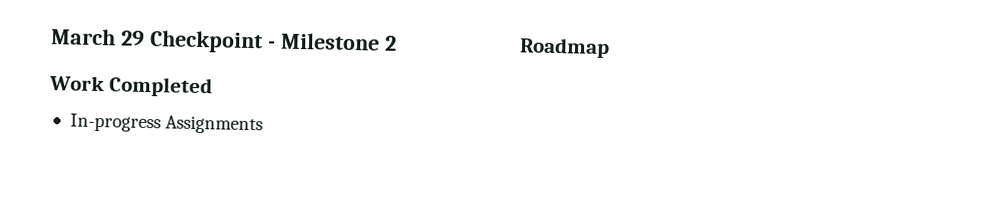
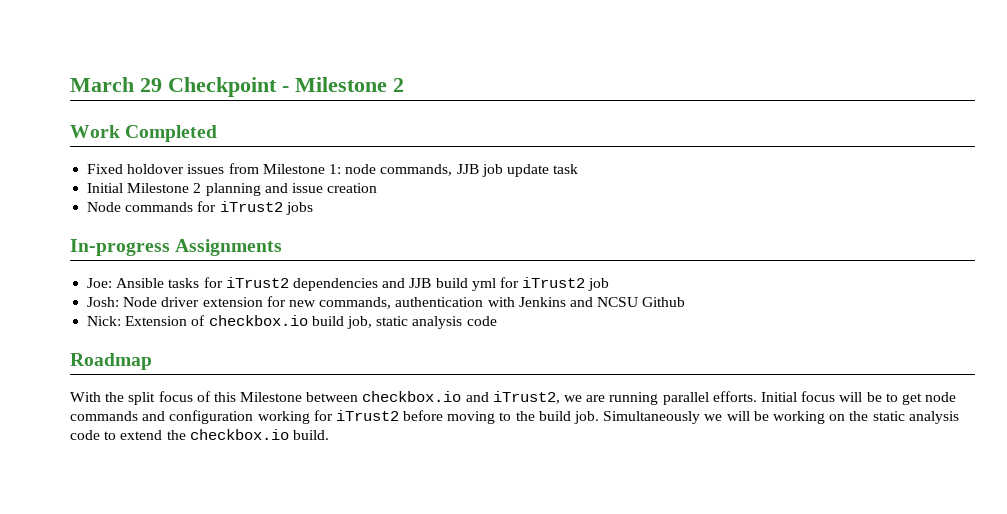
[69,113,264,135] [519,37,610,59] In-progress Assignments // Roadmap -> [87,163,579,177] [87,183,378,196] [87,201,313,215] [70,239,283,256] [87,277,610,291] [87,296,686,309] [87,315,497,329] [70,353,152,370] [70,391,957,405] [70,410,959,424] [70,429,329,440] Fixed holdover issues from Milestone 1: node commands, JJB job update task // Initial Milestone 2 planning and issue creation // Node commands for iTrust2 jobs // In-progress Assignments // Joe: Ansible tasks for iTrust2 dependencies and JJB build yml for iTrust2 job // Josh: Node driver extension for new commands, authentication with Jenkins and NCSU Github // Nick: Extension of checkbox.io build job, static analysis code // Roadmap // With the split focus of this Milestone between checkbox.io and iTrust2, we are running parallel efforts. Initial focus will be to get node commands and configuration working for iTrust2 before moving to the build job. Simultaneously we will be working on the static analysis code to extend the checkbox.io build.

